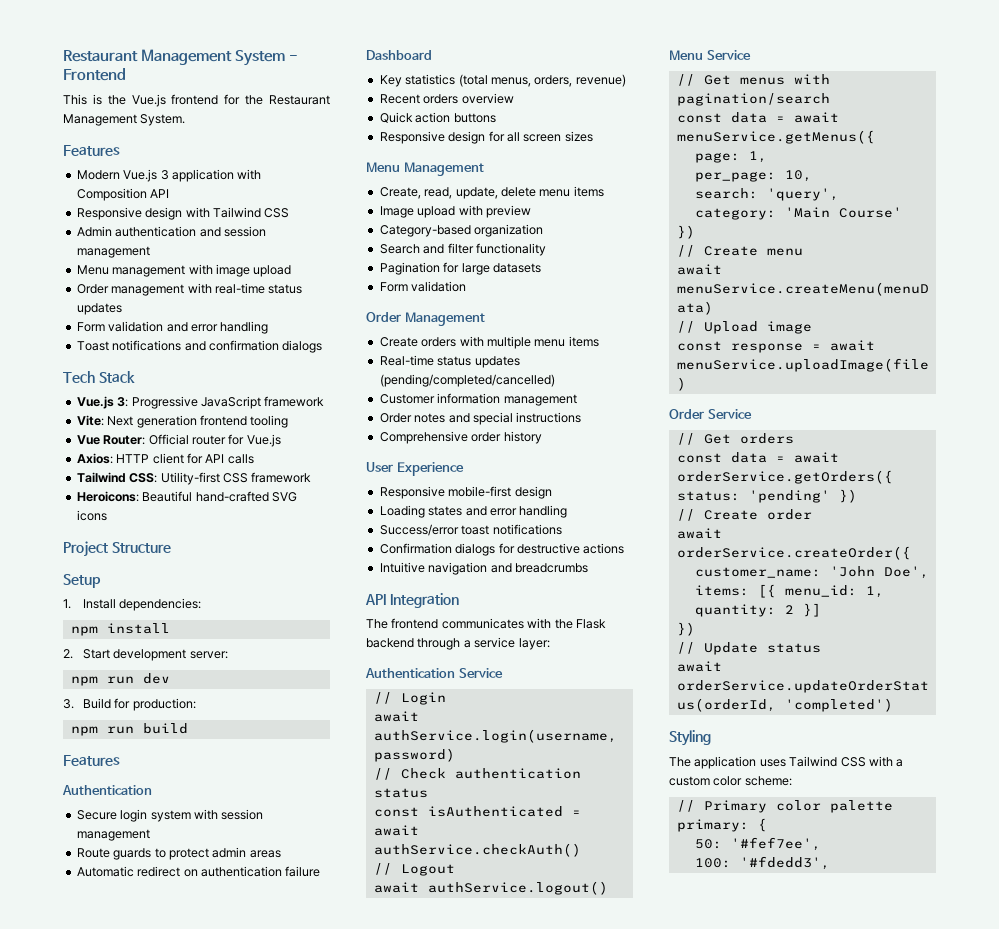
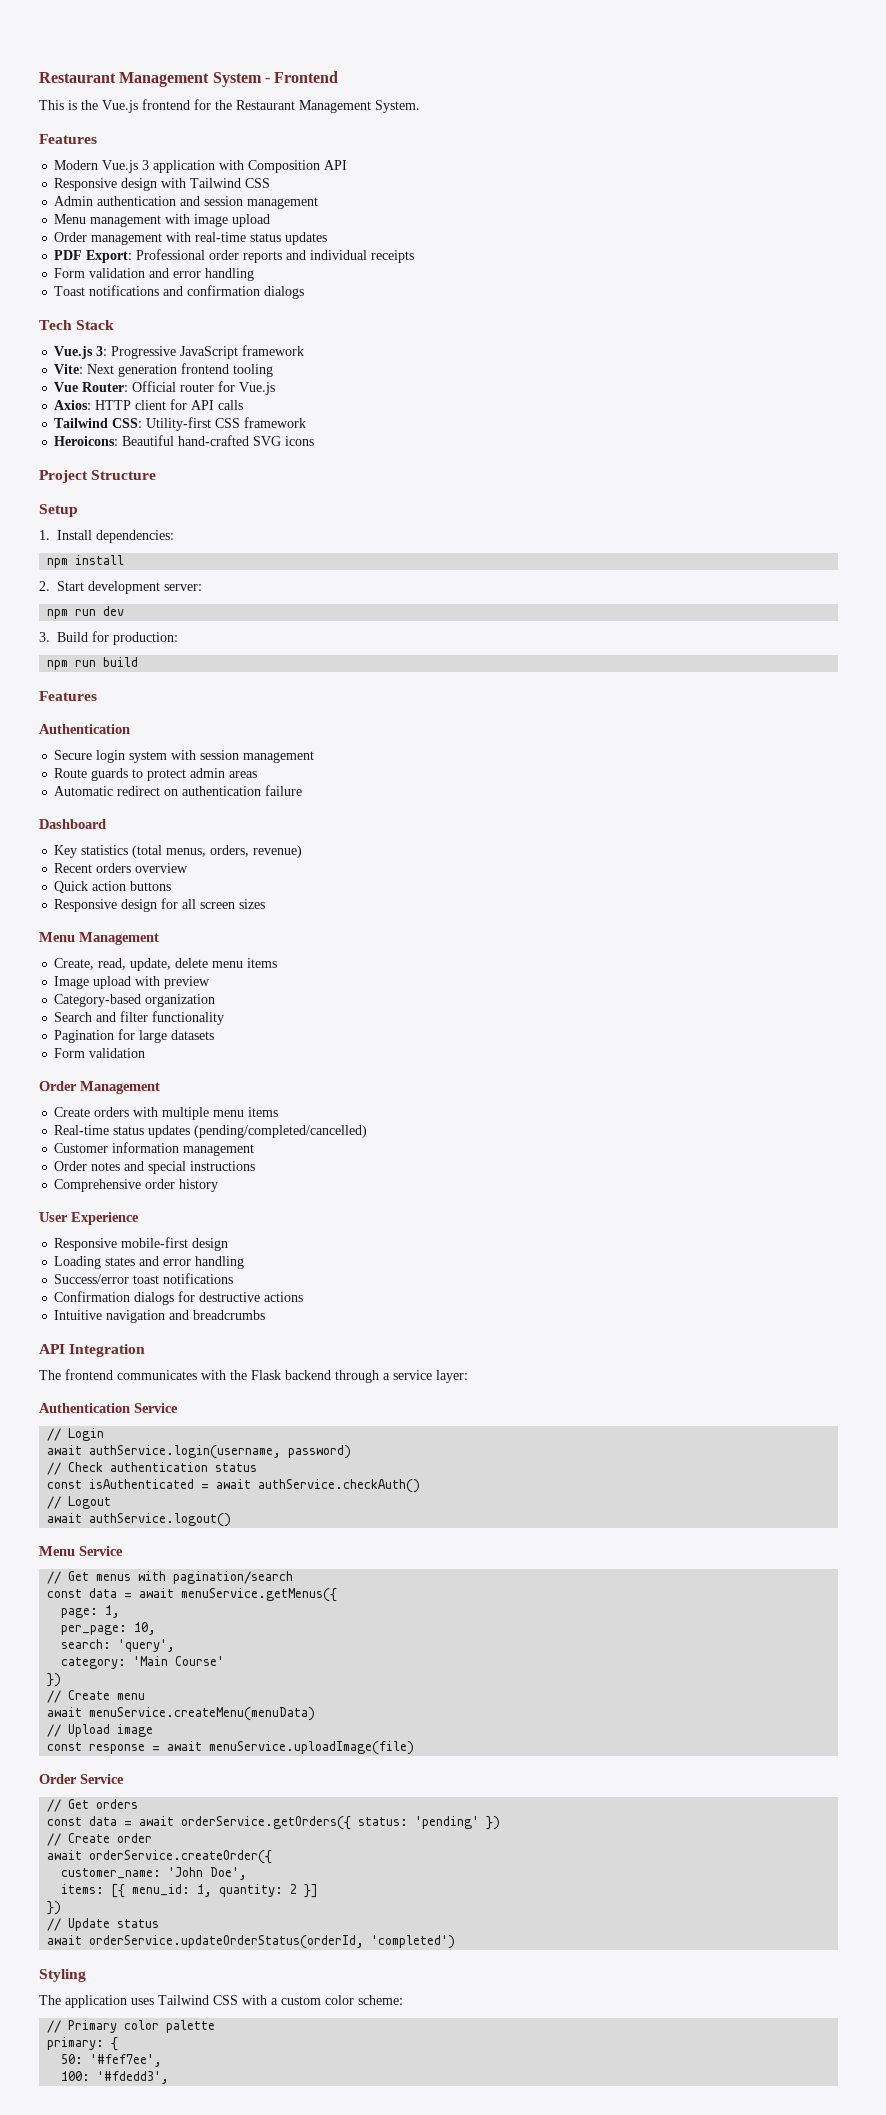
(122, 309) none -> [54,249,415,263] // PDF Export: Professional order reports and individual receipts

